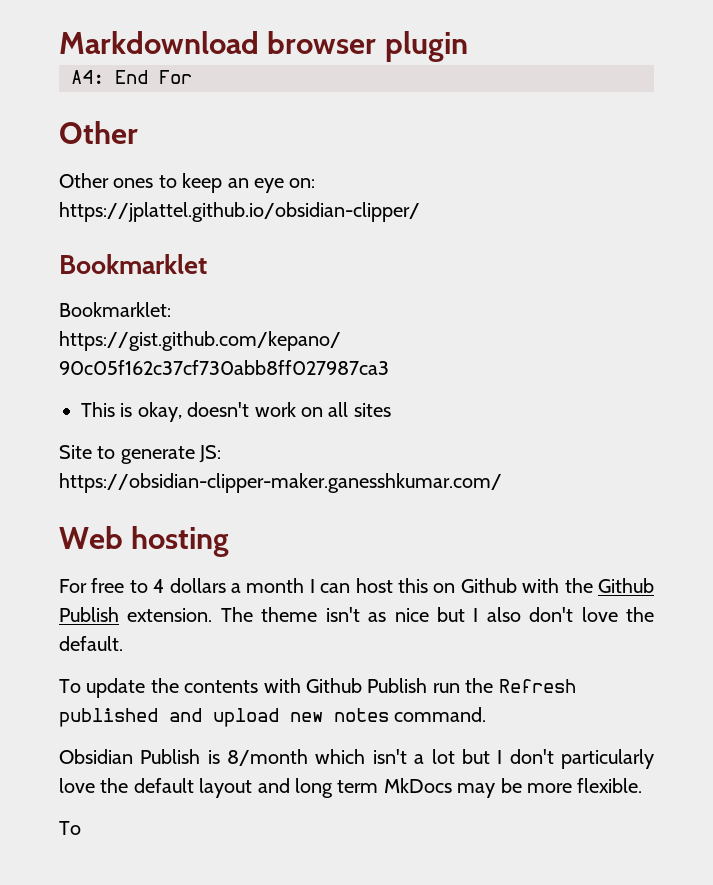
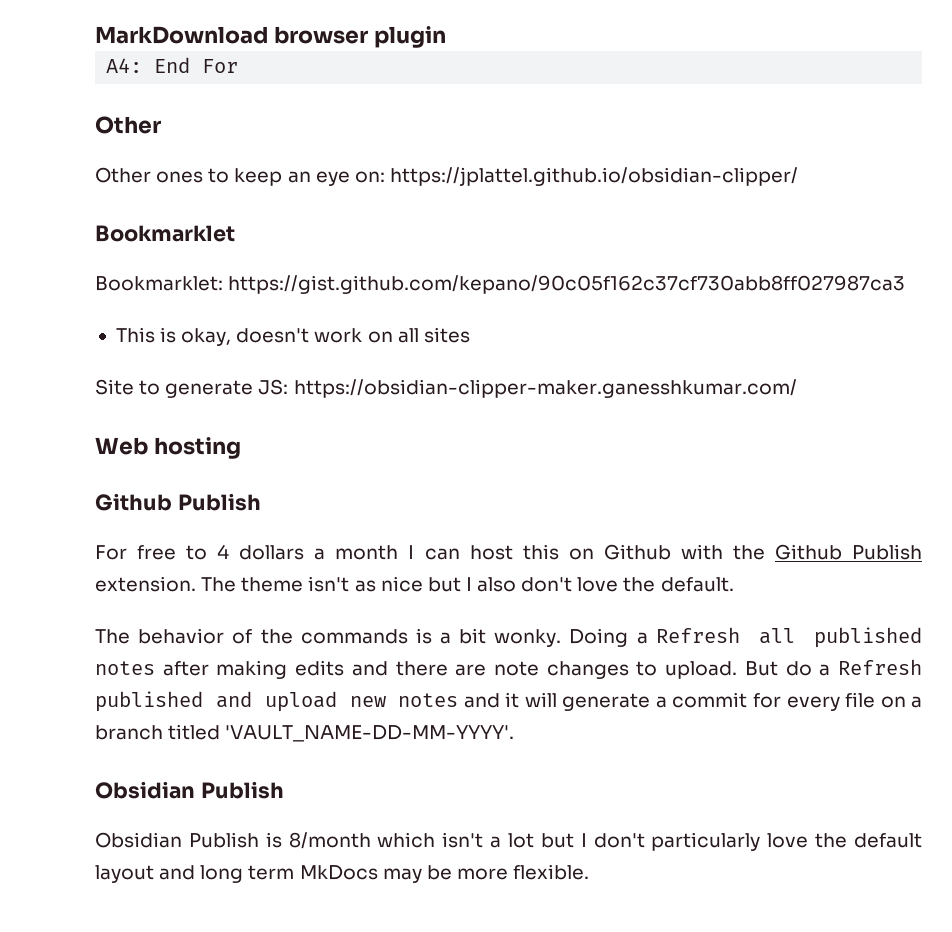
[59,31,259,54] Markdownload -> [95,26,268,44] MarkDownload
(230, 541) none -> [95,493,261,511] // Github Publish
[59,678,494,698] To update the contents with Github Publish run the -> [95,627,922,648] [95,660,831,679] The behavior of the commands is a bit wonky. Doing a Refresh all published notes after making edits and there are note changes to upload. But do a
[394,707,487,722] command. -> [463,692,922,711] [95,724,515,742] [95,781,284,799] and it will generate a commit for every file on a branch titled 'VAULT_NAME-DD-MM-YYYY'. // Obsidian Publish
[59,821,81,835] // To -> (590, 872) none

